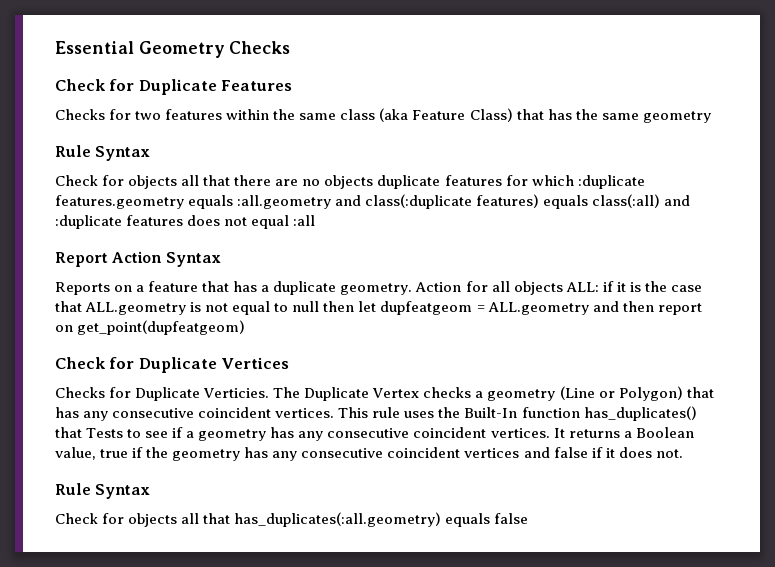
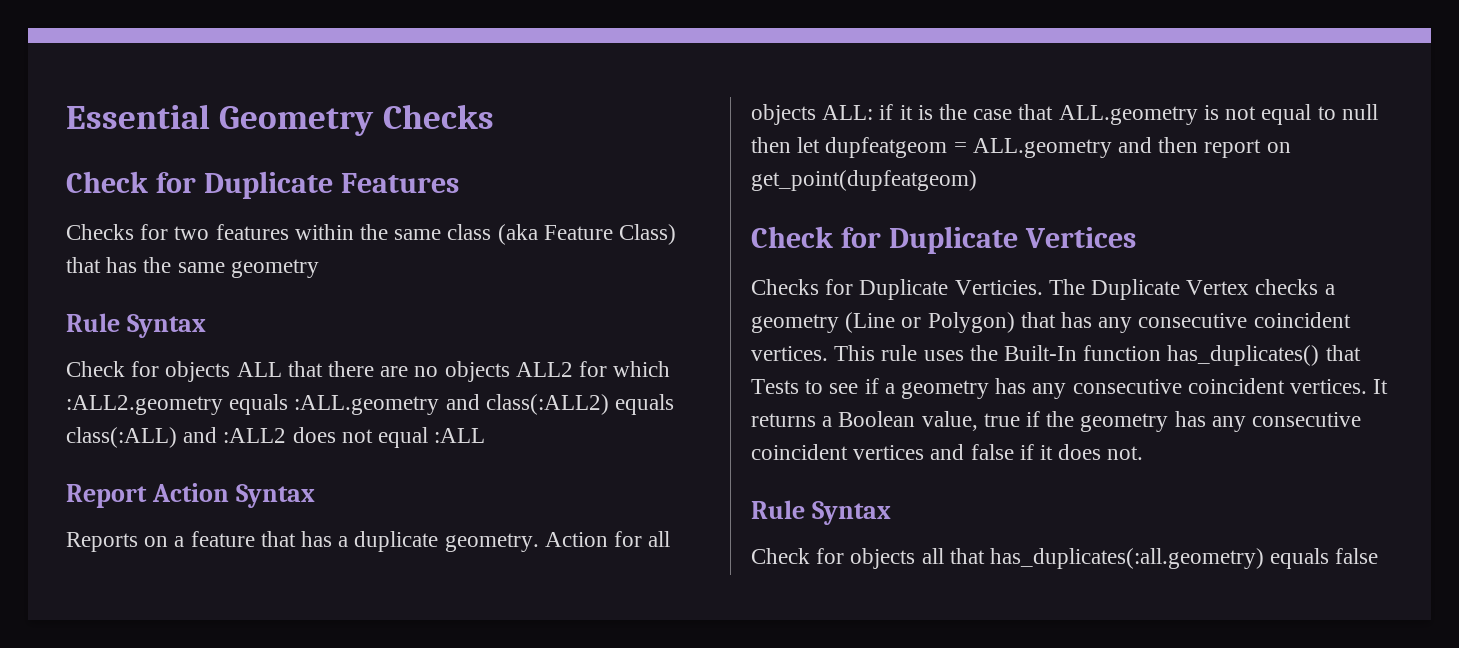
[181,175,200,186] all -> [236,362,282,377] ALL
[377,175,645,189] [55,194,691,209] [55,215,184,229] duplicate features for which :duplicate features.geometry equals :all.geometry and class(:duplicate features) equals class(:all) and :duplicate features -> [515,361,671,377] [66,394,675,415] [66,427,287,448] ALL2 for which :ALL2.geometry equals :ALL.geometry and class(:ALL2) equals class(:ALL) and :ALL2
[293,215,316,226] :all -> [434,428,486,443] :ALL

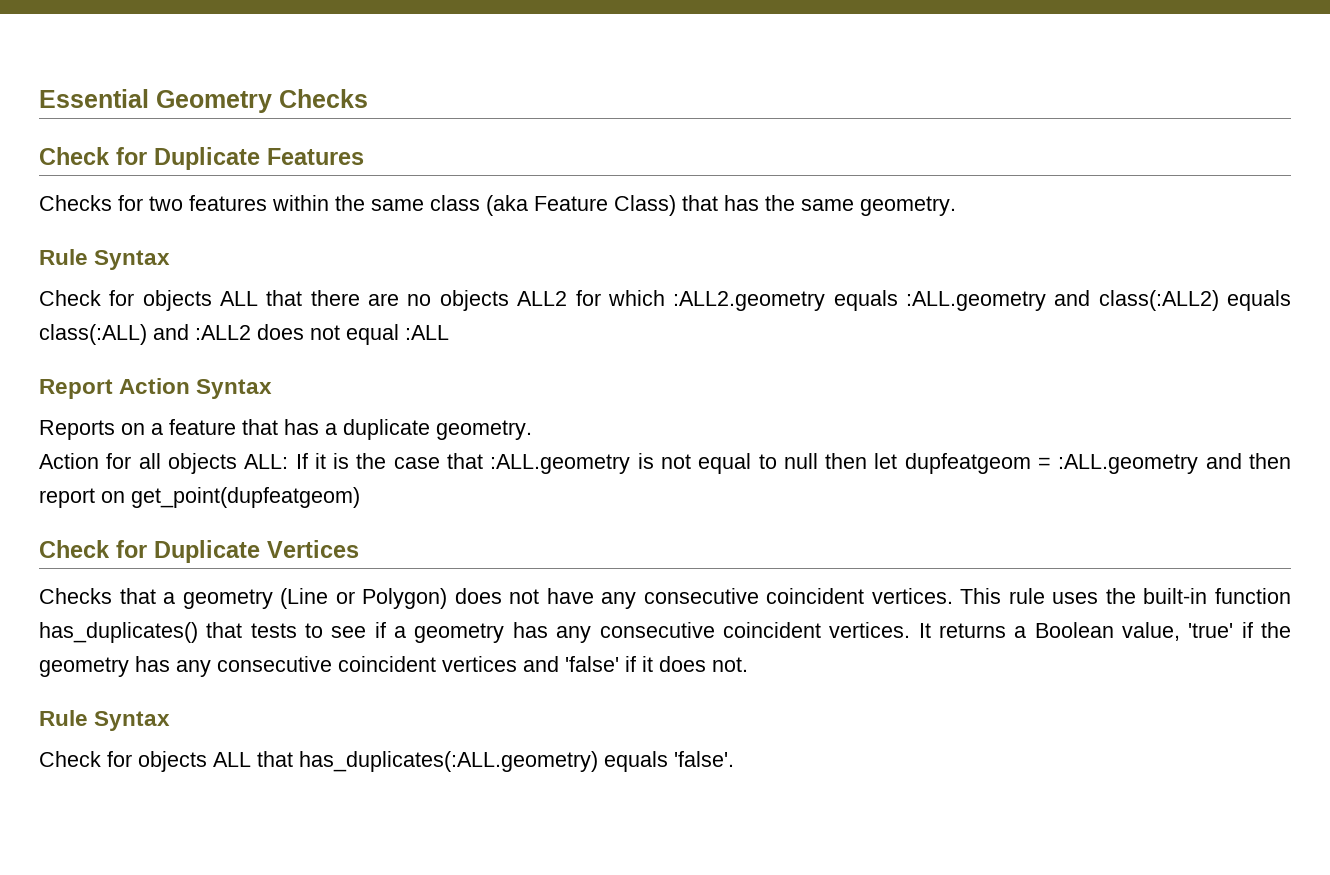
[230,259,319,278] geometry -> [860,196,956,216] geometry.
(539, 542) none -> (532, 430) //
[879,104,894,120] if -> [295,453,308,469] If
[1058,105,1198,125] ALL.geometry -> [490,454,631,474] :ALL.geometry
[972,138,1112,158] ALL.geometry -> [1058,454,1199,474] :ALL.geometry
[825,279,1319,300] for Duplicate Verticies. The Duplicate Vertex checks -> [119,588,156,604] that
[1020,312,1093,328] that has -> [454,588,594,604] does not have
[1004,345,1078,361] Built-In -> [1143,588,1208,604] built-in
[751,379,799,394] Tests -> [250,623,297,638] tests
[983,413,1020,427] true -> [1188,623,1234,638] 'true'
[970,444,1014,460] false -> [565,656,619,672] 'false'
[921,548,1379,569] all that has_duplicates(:all.geometry) equals false -> [213,751,734,772] ALL that has_duplicates(:ALL.geometry) equals 'false'.

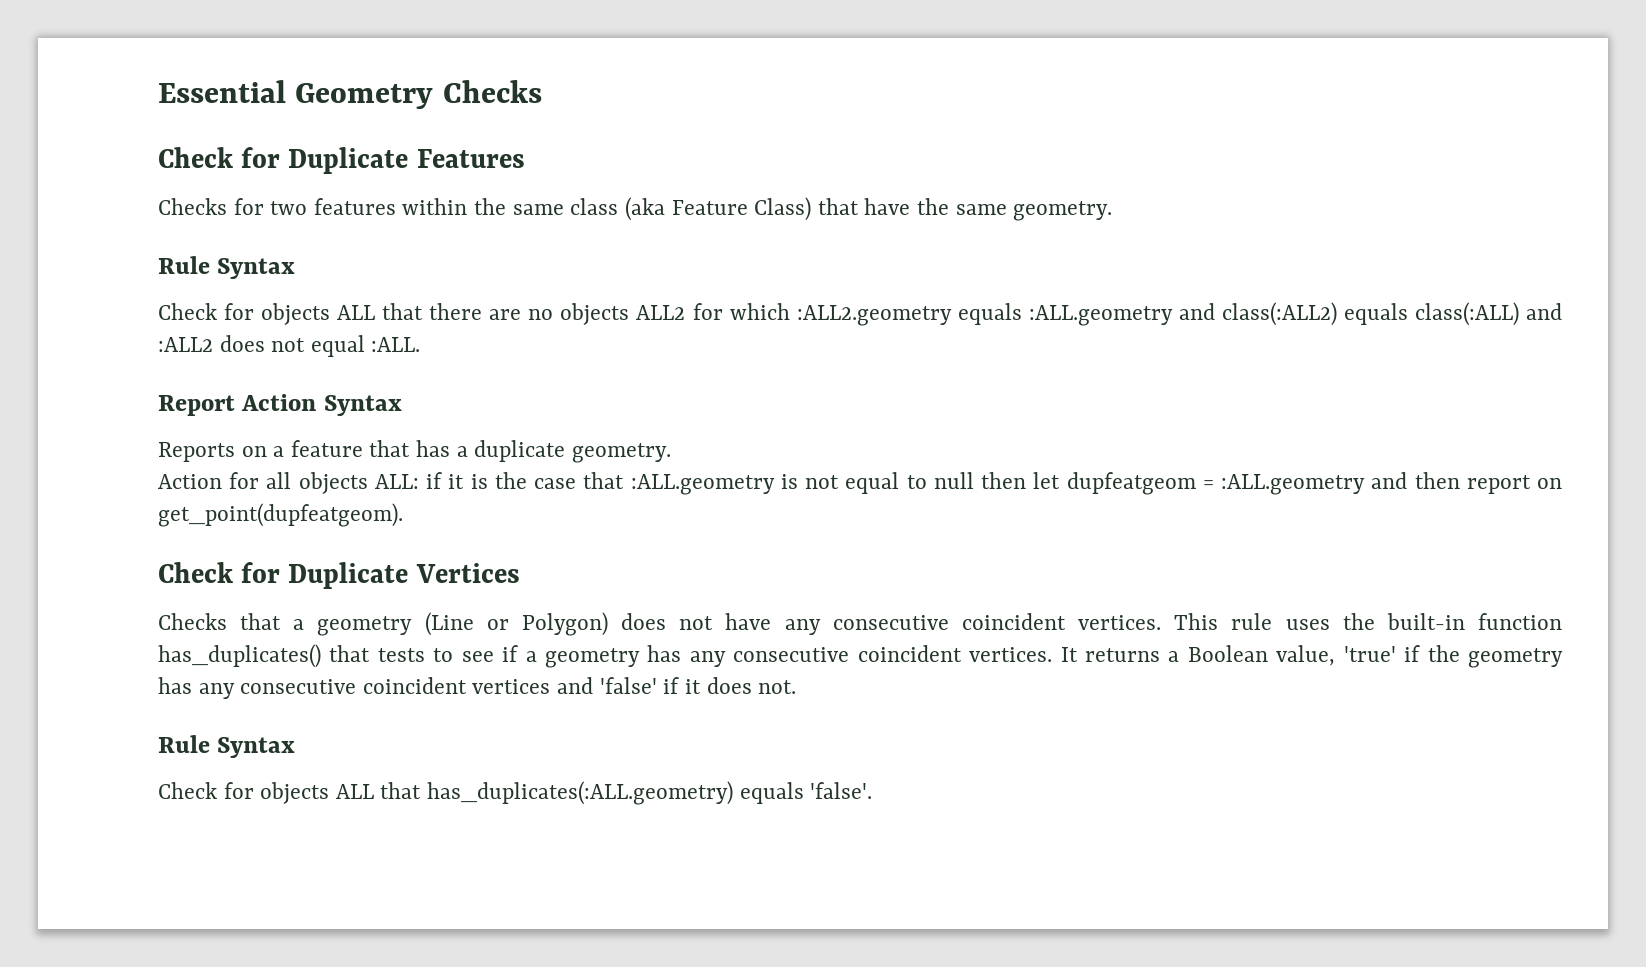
[724,195,759,211] has -> [864,198,911,215] have
[405,325,449,340] :ALL -> [371,337,421,352] :ALL.
[295,453,308,469] If -> [426,472,443,489] if
[131,487,360,508] get_point(dupfeatgeom) -> [158,503,403,527] get_point(dupfeatgeom).

